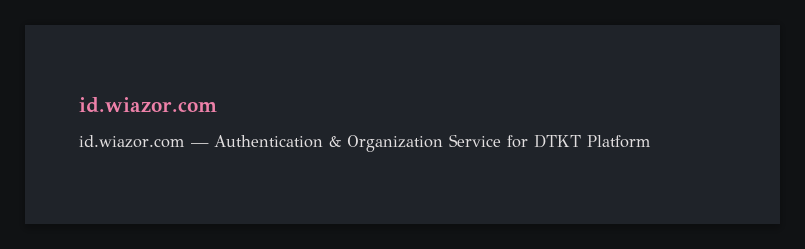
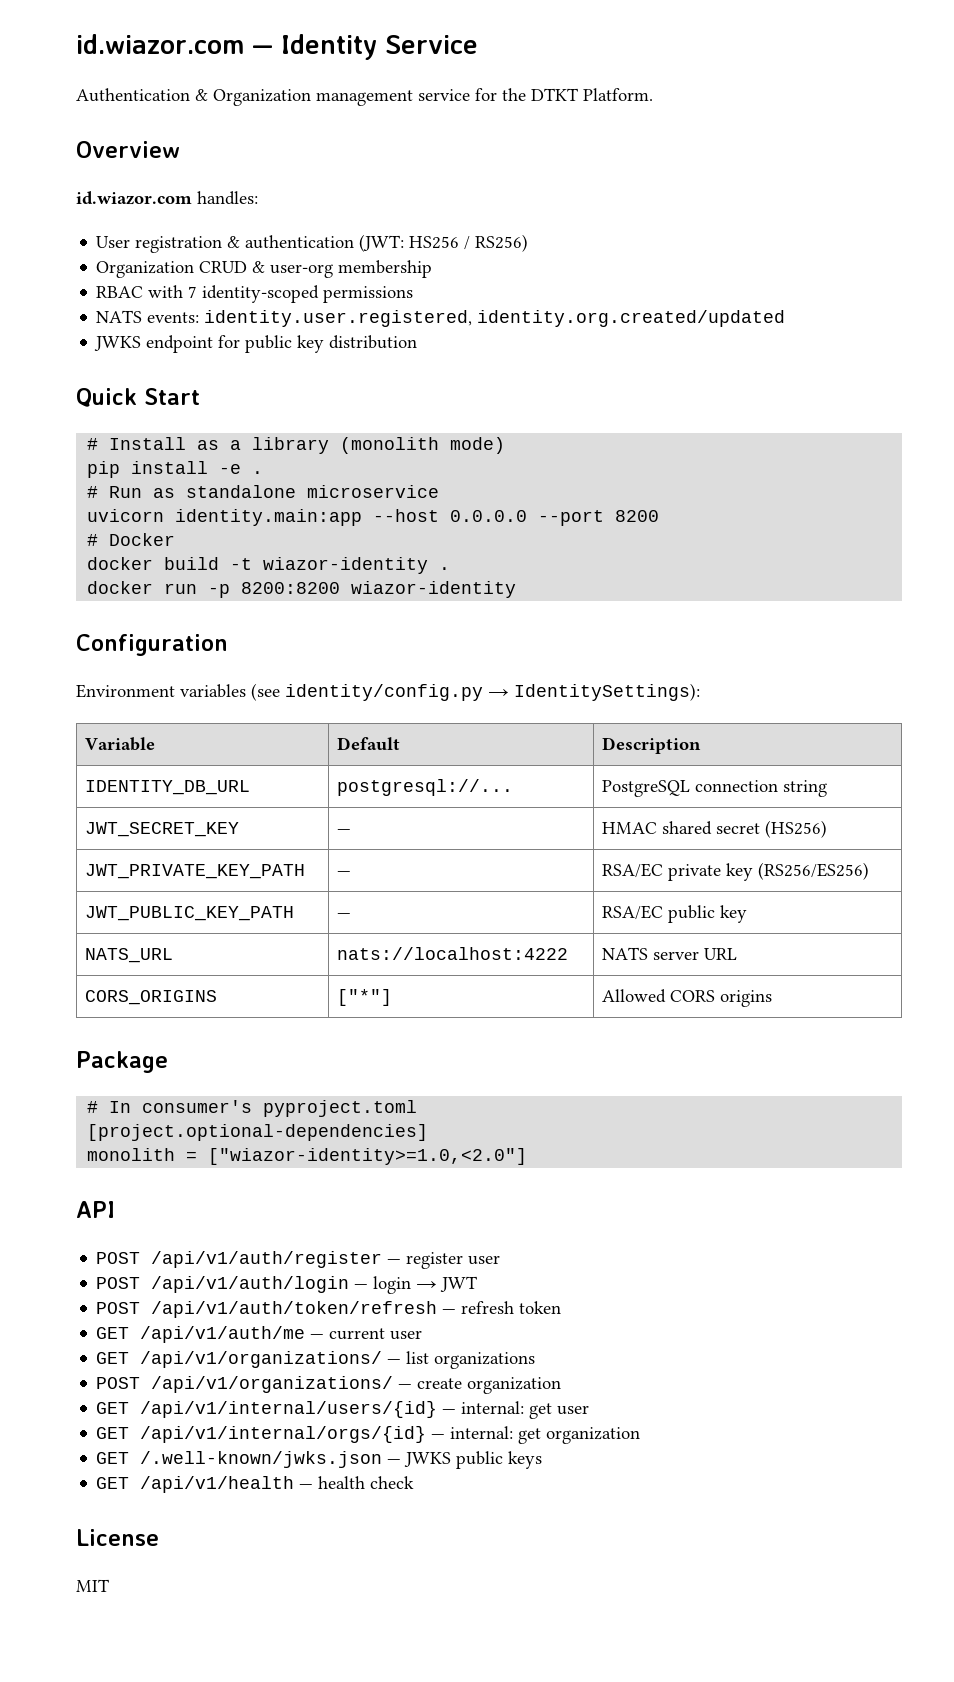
[79,97,217,113] [79,134,651,152] id.wiazor.com // id.wiazor.com — Authentication & Organization Service for DTKT Platform -> [76,34,478,60] [76,88,653,106] [76,141,180,158] [76,191,258,205] [96,234,529,253] [96,260,433,278] [96,285,414,303] [96,310,786,327] [94,335,418,353] [76,388,200,407] [87,437,506,454] [87,461,264,478] [87,485,440,498] [87,509,660,526] [87,533,176,546] [87,557,451,574] [87,581,517,598] [76,634,228,656] [76,683,700,701] [85,737,156,751] [337,737,401,751] [602,737,702,754] [85,780,251,795] [337,779,514,796] [602,780,828,797] [85,822,240,837] [337,829,352,834] [602,820,828,838] [85,864,306,879] [337,871,352,876] [602,862,870,881] [85,906,295,921] [337,913,352,918] [602,905,748,923] [85,948,174,963] [337,947,569,960] [602,947,738,960] [85,990,218,1005] [337,989,393,1006] [602,989,773,1007] [76,1051,168,1073] [87,1100,418,1117] [87,1124,429,1141] [87,1148,528,1165] [76,1201,115,1218] [96,1251,501,1269] [96,1276,478,1294] [96,1301,562,1318] [96,1326,423,1343] [96,1351,536,1369] [96,1376,562,1394] [96,1401,590,1419] [96,1426,641,1444] [96,1451,543,1469] [96,1476,415,1493] [76,1529,159,1546] [76,1579,109,1592] id.wiazor.com — Identity Service // Authentication & Organization management service for the DTKT Platform. // Overview // id.wiazor.com handles: // User registration & authentication (JWT: HS256 / RS256) // Organization CRUD & user-org membership // RBAC with 7 identity-scoped permissions // NATS events: identity.user.registered, identity.org.created/updated // JWKS endpoint for public key distribution // Quick Start // # Install as a library (monolith mode) // pip install -e . // # Run as standalone microservice // uvicorn identity.main:app --host 0.0.0.0 --port 8200 // # Docker // docker build -t wiazor-identity . // docker run -p 8200:8200 wiazor-identity // Configuration // Environment variables (see identity/config.py → IdentitySettings): // Variable | Default | Description // IDENTITY_DB_URL | postgresql://... | PostgreSQL connection string // JWT_SECRET_KEY | — | HMAC shared secret (HS256) // JWT_PRIVATE_KEY_PATH | — | RSA/EC private key (RS256/ES256) // JWT_PUBLIC_KEY_PATH | — | RSA/EC public key // NATS_URL | nats://localhost:4222 | NATS server URL // CORS_ORIGINS | ["*"] | Allowed CORS origins // Package // # In consumer's pyproject.toml // [project.optional-dependencies] // monolith = ["wiazor-identity>=1.0,<2.0"] // API // POST /api/v1/auth/register — register user // POST /api/v1/auth/login — login → JWT // POST /api/v1/auth/token/refresh — refresh token // GET /api/v1/auth/me — current user // GET /api/v1/organizations/ — list organizations // POST /api/v1/organizations/ — create organization // GET /api/v1/internal/users/{id} — internal: get user // GET /api/v1/internal/orgs/{id} — internal: get organization // GET /.well-known/jwks.json — JWKS public keys // GET /api/v1/health — health check // License // MIT

